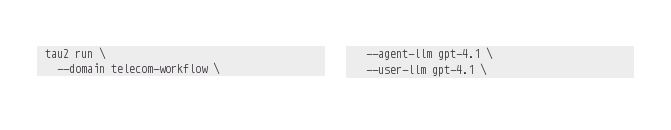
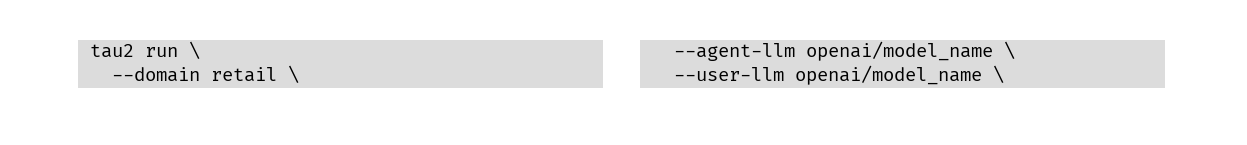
[110,64,208,73] telecom-workflow -> [211,67,277,82] retail
[437,49,480,61] gpt-4.1 -> [806,41,993,61] openai/model_name
[431,65,474,77] gpt-4.1 -> [795,65,982,85] openai/model_name

